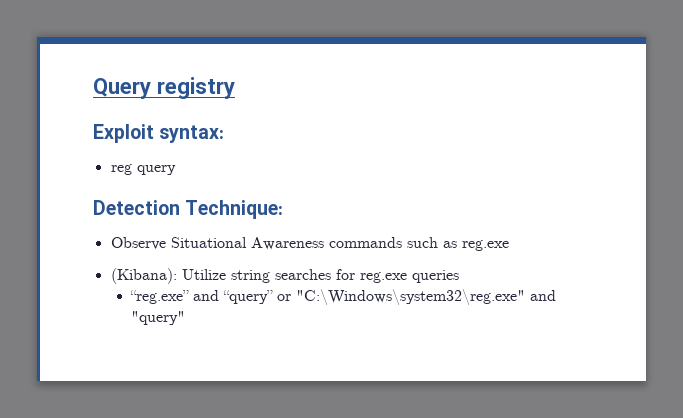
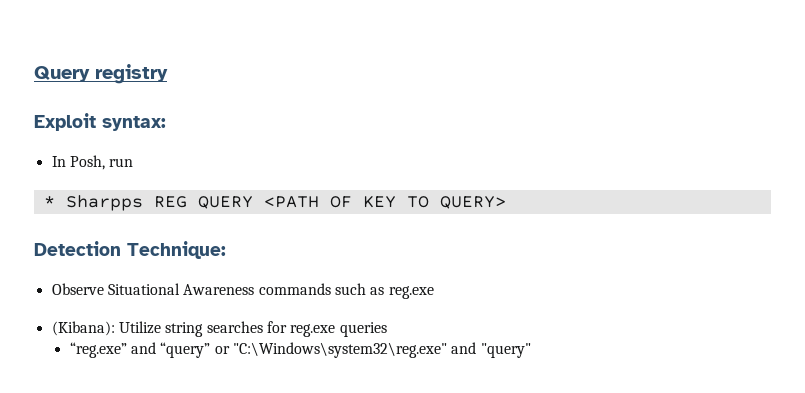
[110,164,176,175] reg query -> [51,155,134,170] [43,195,506,211] In Posh, run // * Sharpps REG QUERY <PATH OF KEY TO QUERY>

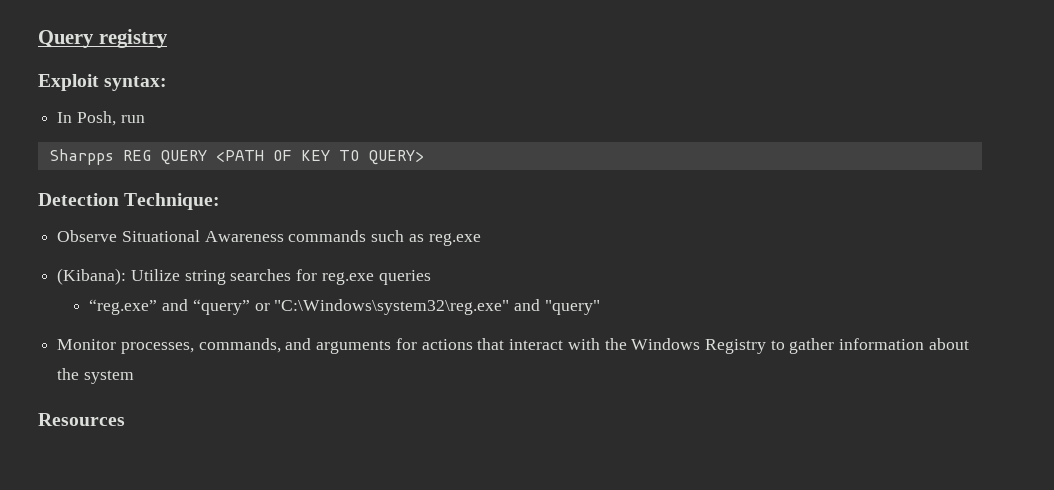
[43,196,55,207] * -> (145, 119) none
(531, 350) none -> [57,338,969,354] [57,368,134,384] [38,413,125,426] // Monitor processes, commands, and arguments for actions that interact with the Windows Registry to gather information about the system // Resources

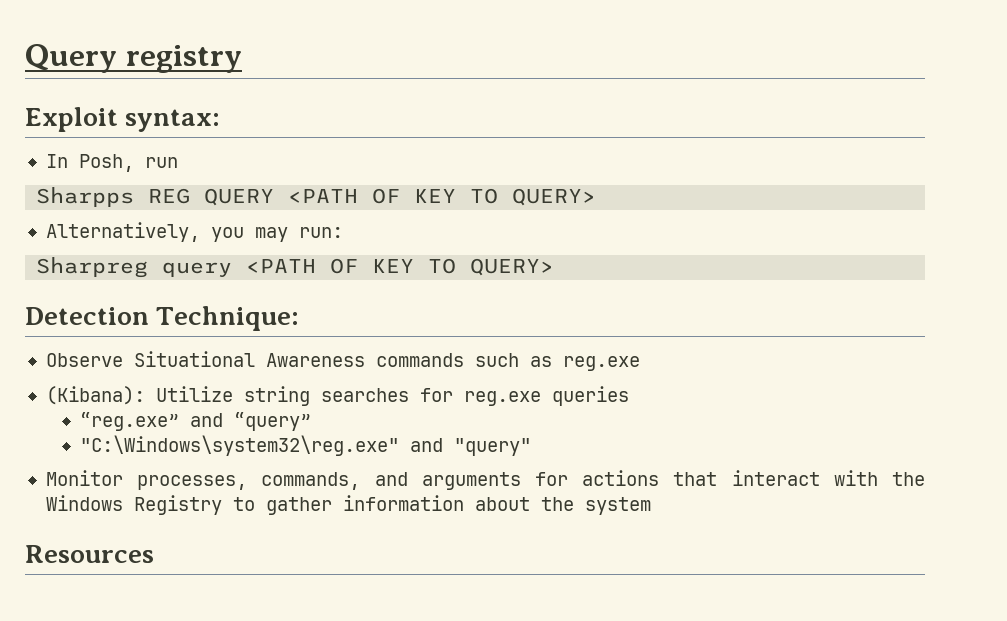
(424, 157) none -> [45,222,343,242] [36,257,555,278] // Alternatively, you may run: // Sharpreg query <PATH OF KEY TO QUERY>
[254,303,270,311] or -> (312, 421) //

